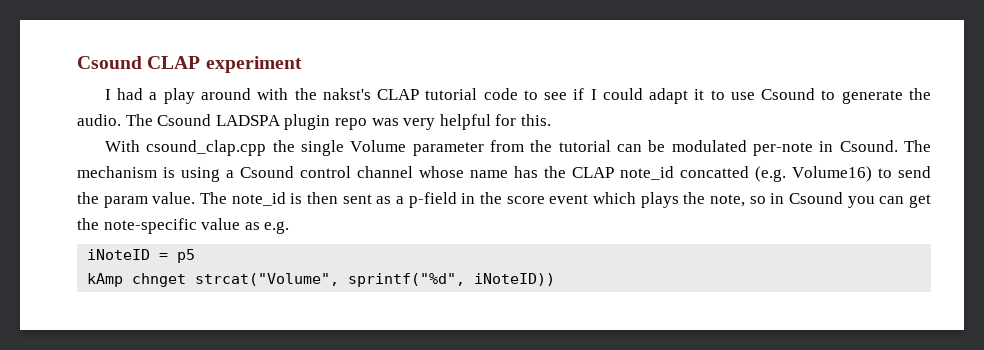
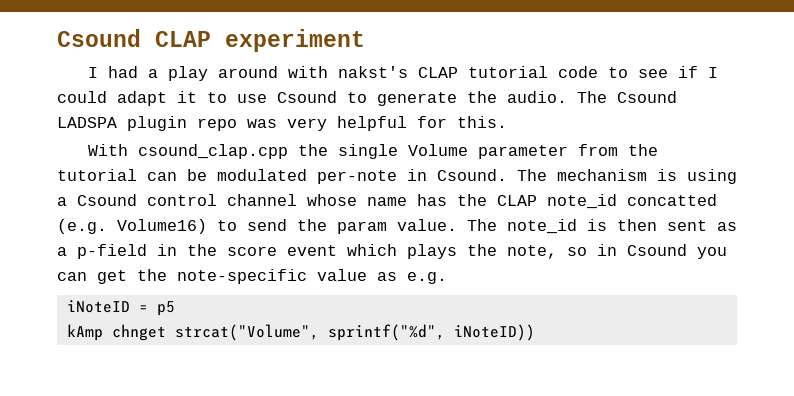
[294,88,317,100] the -> (328, 72) none

